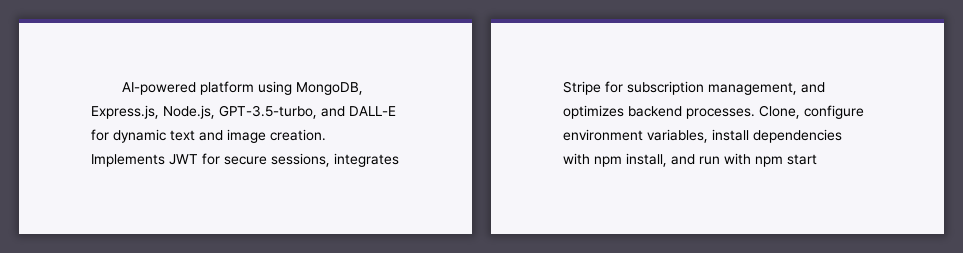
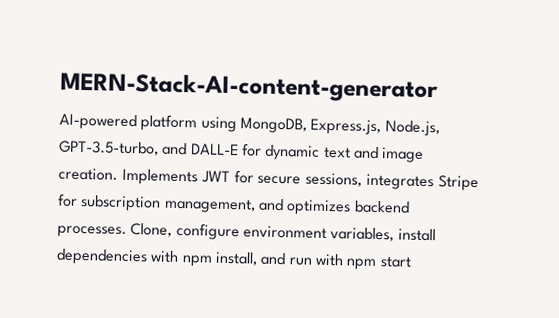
(122, 88) none -> [60,71,438,104] MERN-Stack-AI-content-generator //

